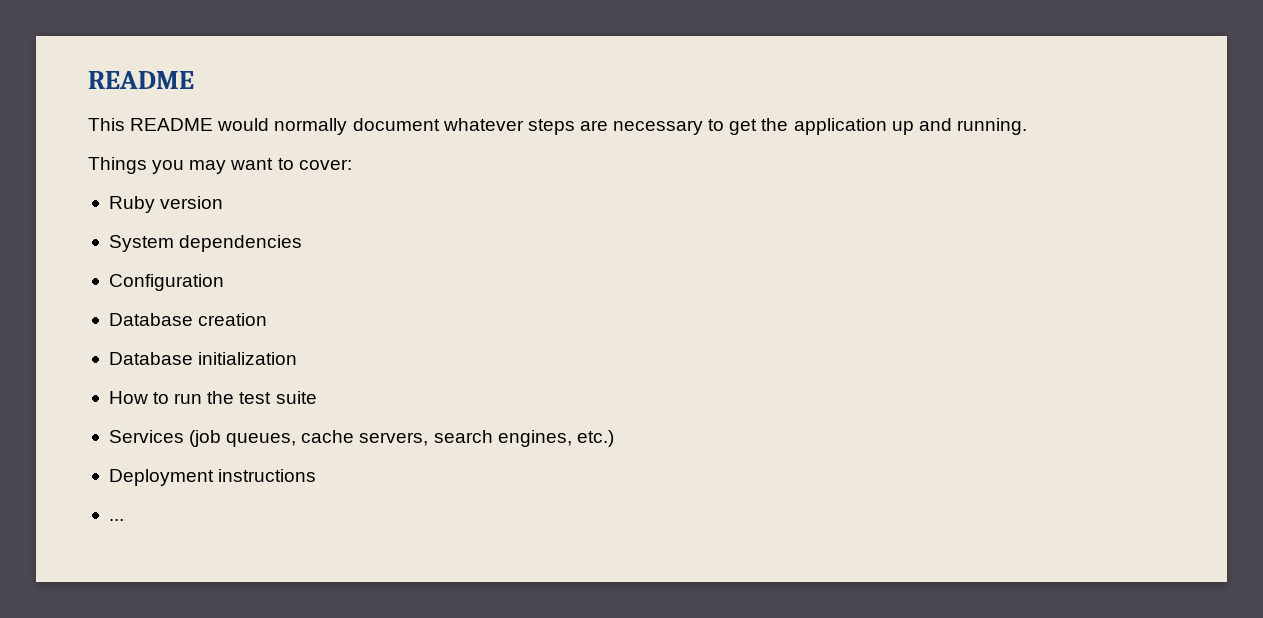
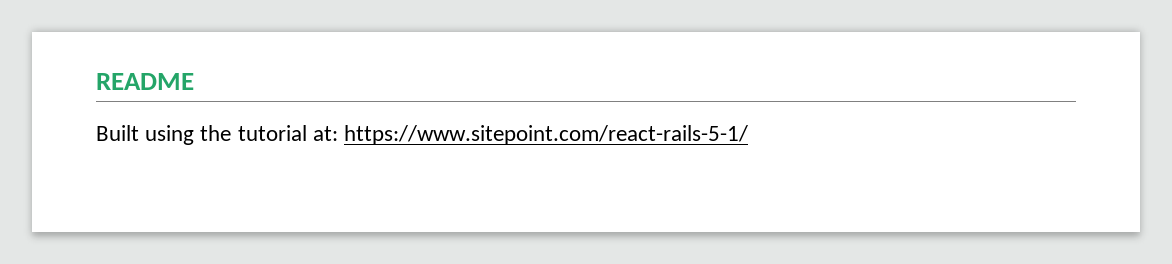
[88,118,1027,135] [88,157,352,174] [108,196,224,213] [108,235,303,252] [108,274,224,291] [108,313,268,326] [108,352,298,365] [108,391,317,404] [108,430,614,447] [108,469,317,486] [108,519,124,521] This README would normally document whatever steps are necessary to get the application up and running. // Things you may want to cover: // Ruby version // System dependencies // Configuration // Database creation // Database initialization // How to run the test suite // Services (job queues, cache servers, search engines, etc.) // Deployment instructions // ... -> [96,125,749,145] Built using the tutorial at: https://www.sitepoint.com/react-rails-5-1/

